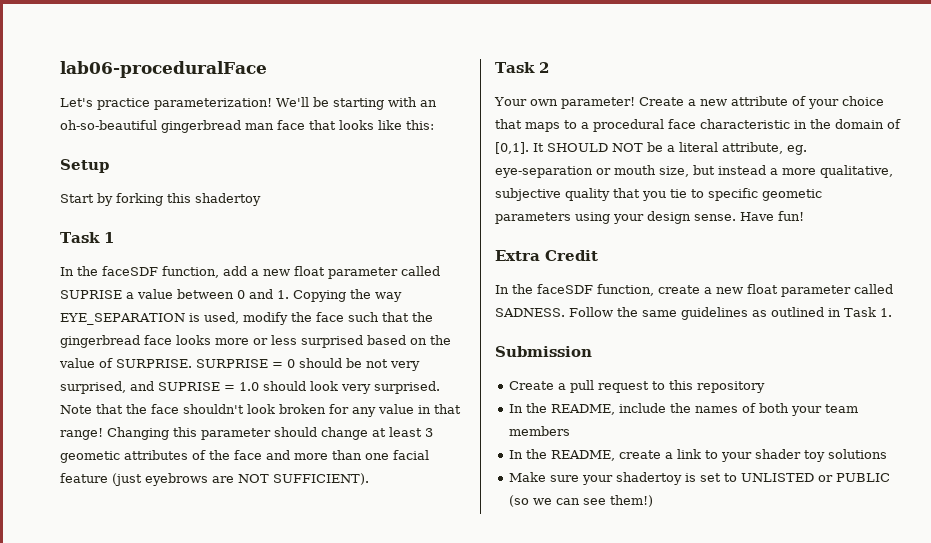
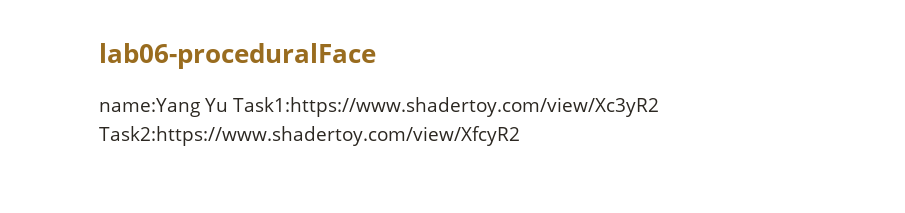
[60,97,437,110] [60,120,434,133] [60,159,109,173] [60,193,261,206] [60,232,114,243] [60,266,440,279] [60,289,402,302] [60,312,433,325] [60,335,451,348] [59,358,420,371] [60,381,440,394] [60,404,461,417] [60,427,433,440] [60,450,429,463] [60,473,369,486] [495,62,549,73] [494,96,884,109] [495,119,901,132] [495,142,807,155] [495,165,893,178] [495,188,822,201] [495,211,804,224] [495,250,598,261] [495,284,893,297] [495,307,892,320] [495,346,592,357] [509,380,766,393] [509,403,859,416] [509,426,571,436] [509,449,888,462] [509,472,891,485] [509,495,654,507] Let's practice parameterization! We'll be starting with an oh-so-beautiful gingerbread man face that looks like this: // Setup // Start by forking this shadertoy // Task 1 // In the faceSDF function, add a new float parameter called SUPRISE a value between 0 and 1. Copying the way EYE_SEPARATION is used, modify the face such that the gingerbread face looks more or less surprised based on the value of SURPRISE. SURPRISE = 0 should be not very surprised, and SUPRISE = 1.0 should look very surprised. Note that the face shouldn't look broken for any value in that range! Changing this parameter should change at least 3 geometic attributes of the face and more than one facial feature (just eyebrows are NOT SUFFICIENT). // Task 2 // Your own parameter! Create a new attribute of your choice that maps to a procedural face characteristic in the domain of [0,1]. It SHOULD NOT be a literal attribute, eg. eye-separation or mouth size, but instead a more qualitative, subjective quality that you tie to specific geometic parameters using your design sense. Have fun! // Extra Credit // In the faceSDF function, create a new float parameter called SADNESS. Follow the same guidelines as outlined in Task 1. // Submission // Create a pull request to this repository // In the README, include the names of both your team members // In the README, create a link to your shader toy solutions // Make sure your shadertoy is set to UNLISTED or PUBLIC (so we can see them!) -> [99,97,659,117] [99,126,520,146] name:Yang Yu Task1:https://www.shadertoy.com/view/Xc3yR2 Task2:https://www.shadertoy.com/view/XfcyR2

